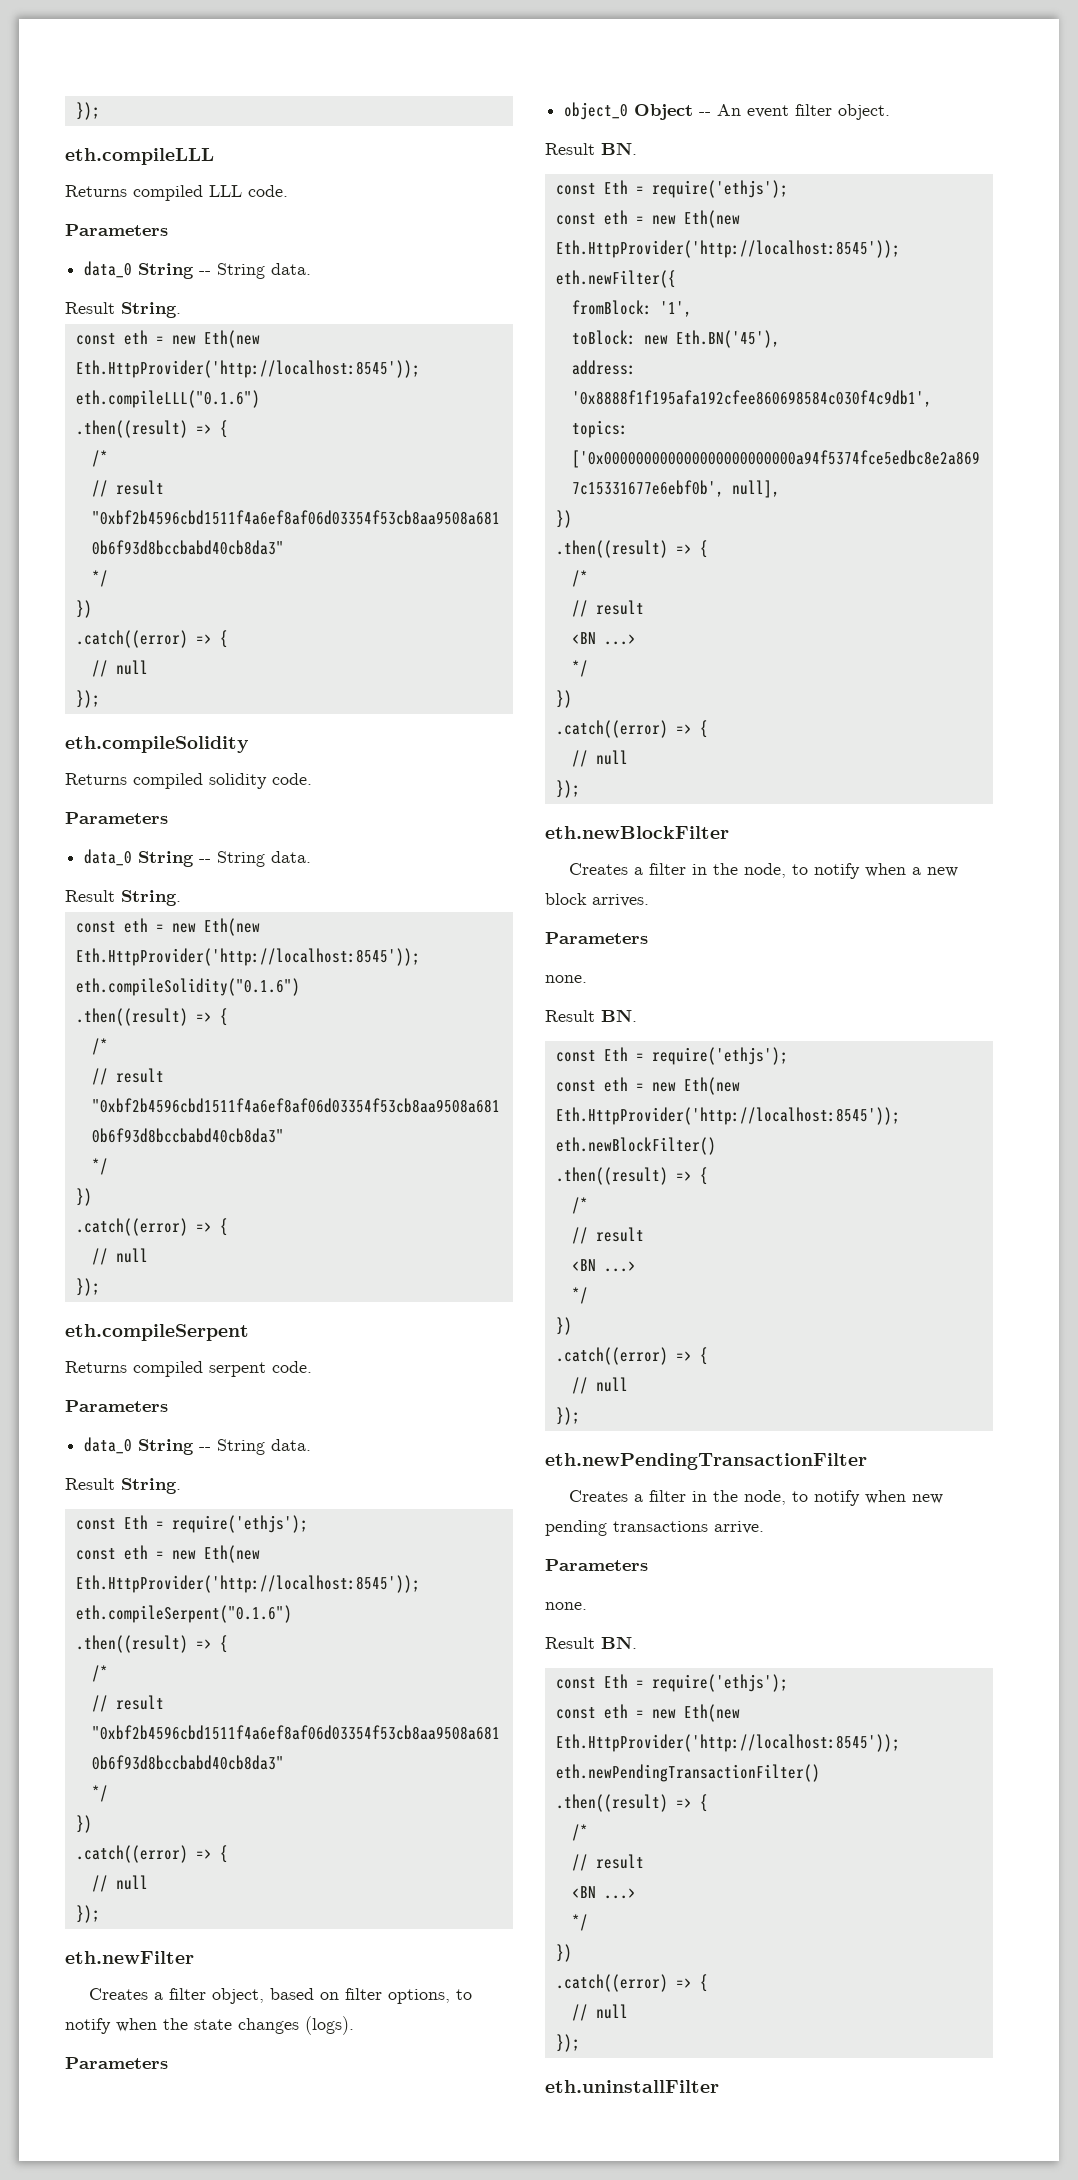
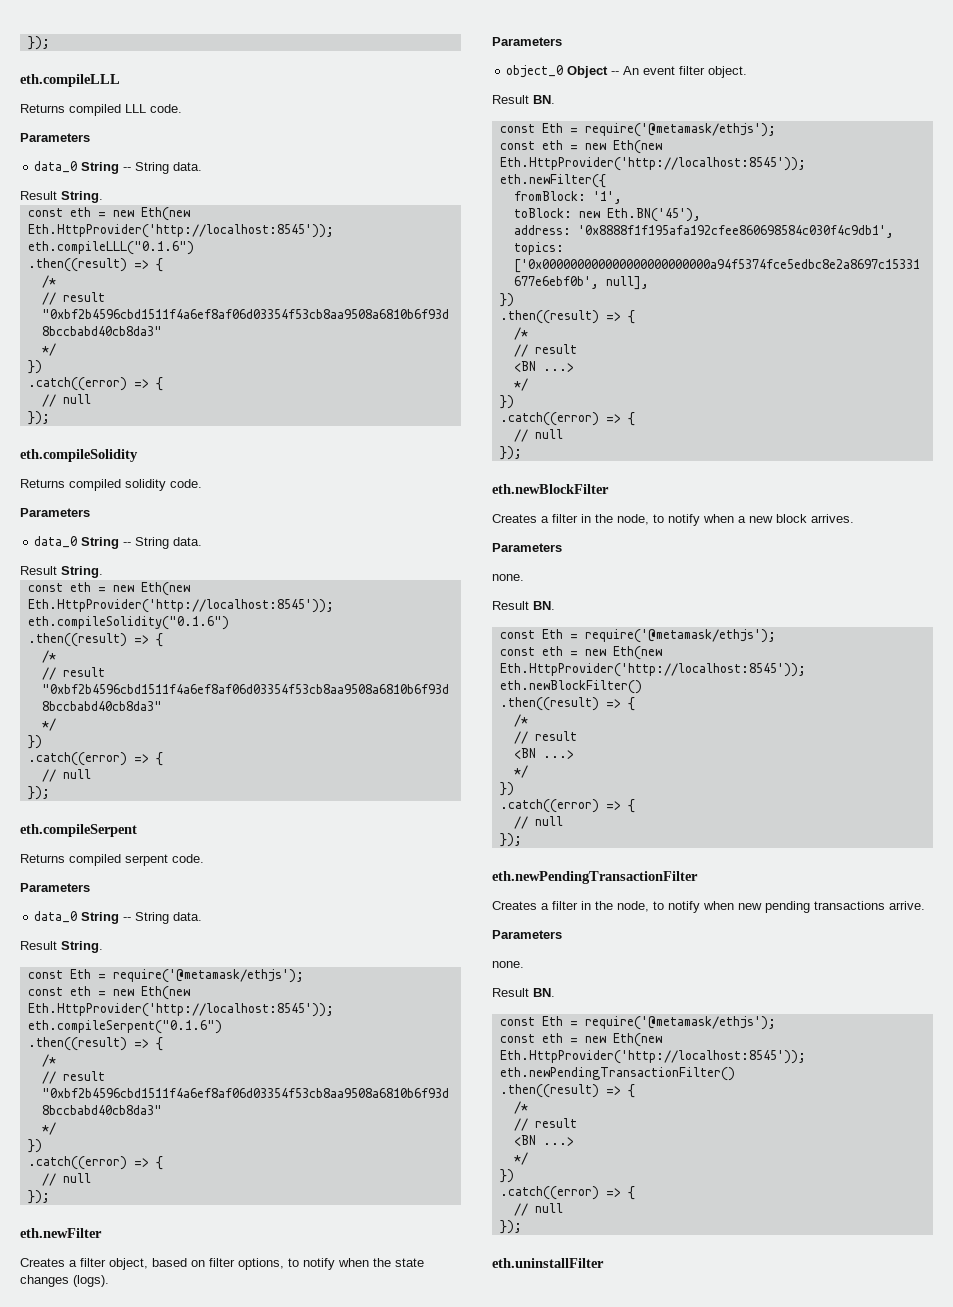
[171,1515,308,1533] require('ethjs'); -> [112,969,304,983] require('@metamask/ethjs');
[651,180,788,198] require('ethjs'); -> [584,123,776,137] require('@metamask/ethjs');
[651,1047,788,1065] require('ethjs'); -> [584,629,776,643] require('@metamask/ethjs');
[651,1674,788,1692] require('ethjs'); -> [584,1016,776,1030] require('@metamask/ethjs');

